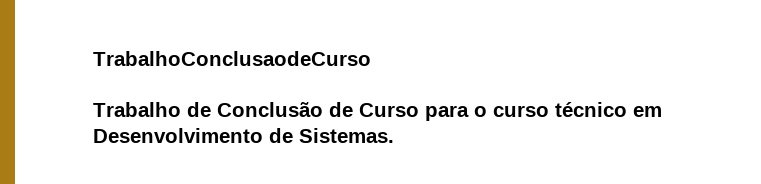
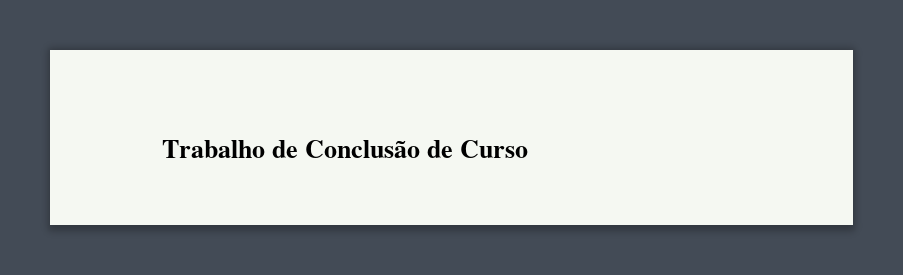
[93,51,371,66] TrabalhoConclusaodeCurso // -> (162, 149) none
[425,102,662,121] [93,128,394,143] para o curso técnico em Desenvolvimento de Sistemas. -> (529, 149) none

